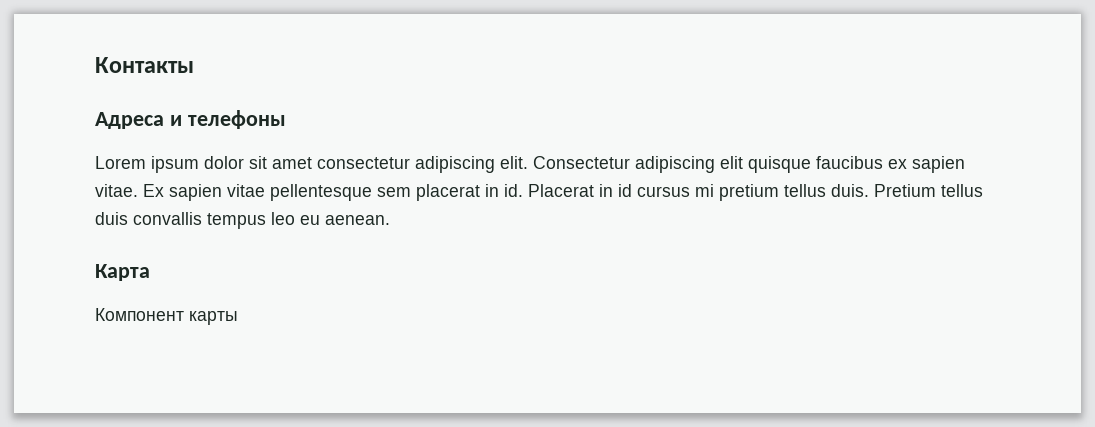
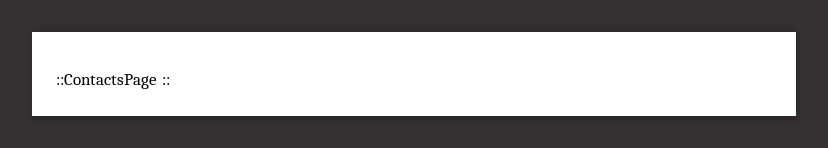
[95,57,194,73] [95,110,286,129] [95,156,965,173] [95,184,983,201] [95,212,390,229] [95,264,150,281] [95,308,238,325] Контакты // Адреса и телефоны // Lorem ipsum dolor sit amet consectetur adipiscing elit. Consectetur adipiscing elit quisque faucibus ex sapien vitae. Ex sapien vitae pellentesque sem placerat in id. Placerat in id cursus mi pretium tellus duis. Pretium tellus duis convallis tempus leo eu aenean. // Карта // Компонент карты -> [56,74,170,89] ::ContactsPage ::

